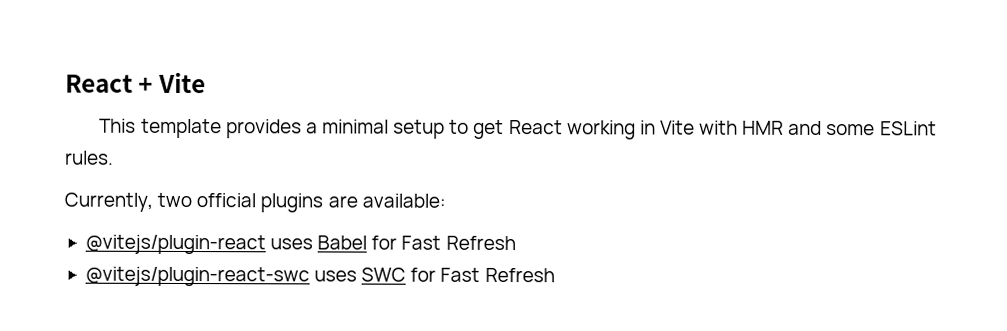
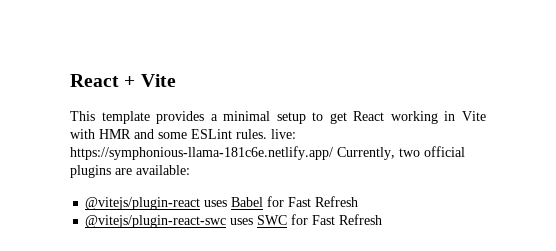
(114, 157) // -> [271,129,296,139] [70,146,333,160] live: https://symphonious-llama-181c6e.netlify.app/

